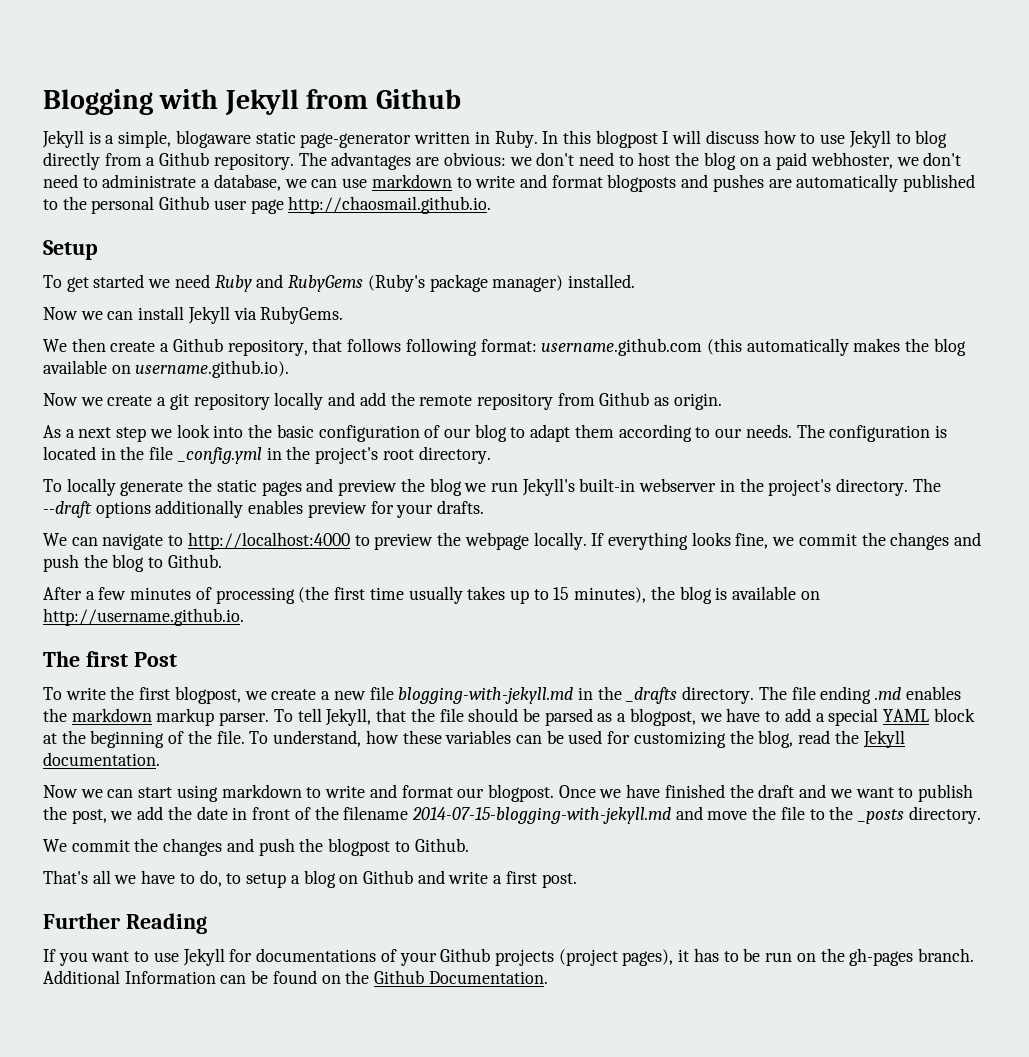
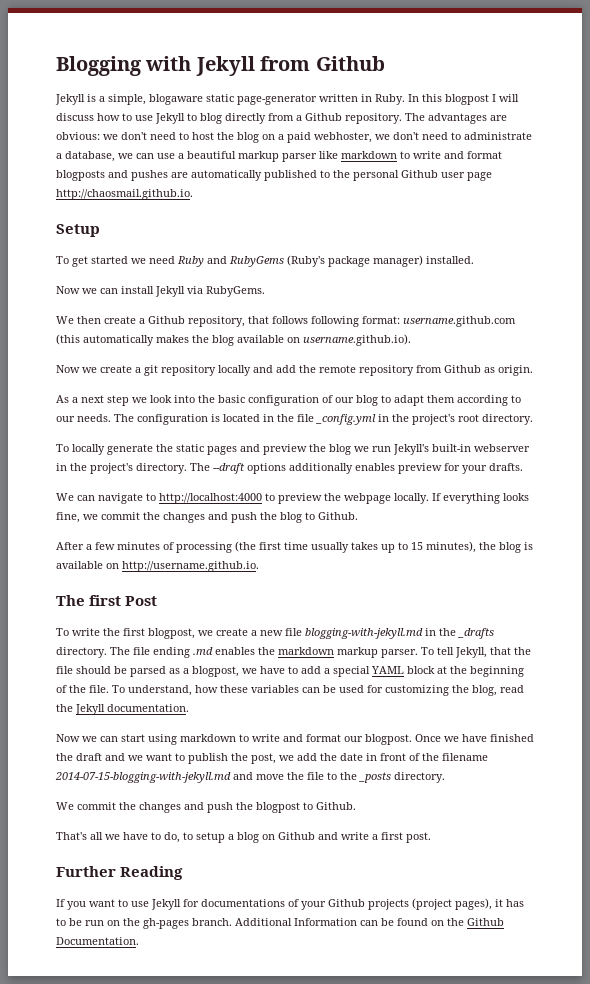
(368, 183) none -> [178,151,338,162] a beautiful markup parser like

